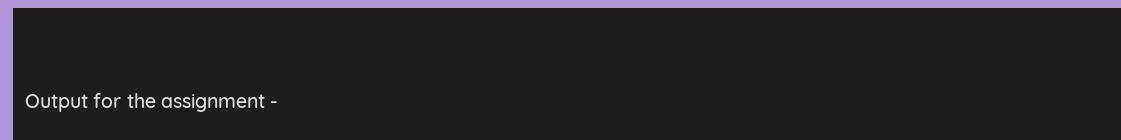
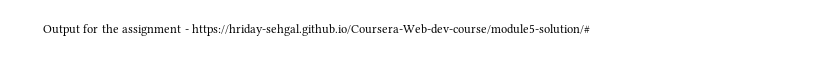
(279, 104) none -> [191,24,590,36] https://hriday-sehgal.github.io/Coursera-Web-dev-course/module5-solution/#

